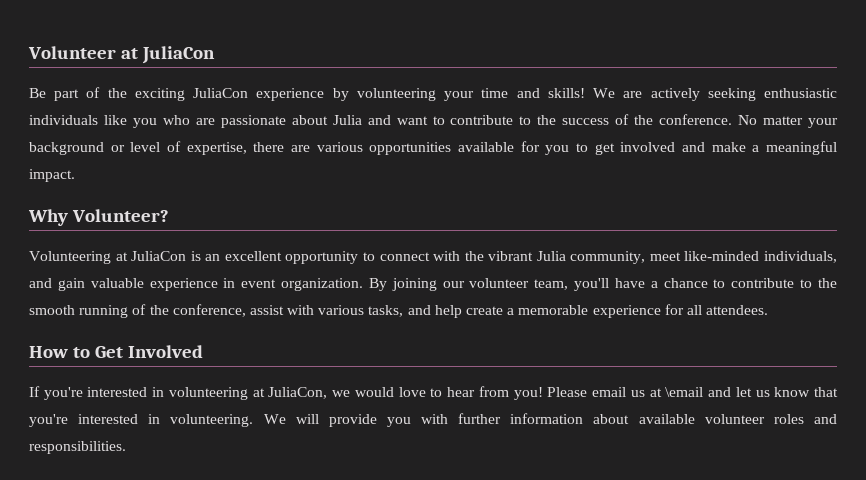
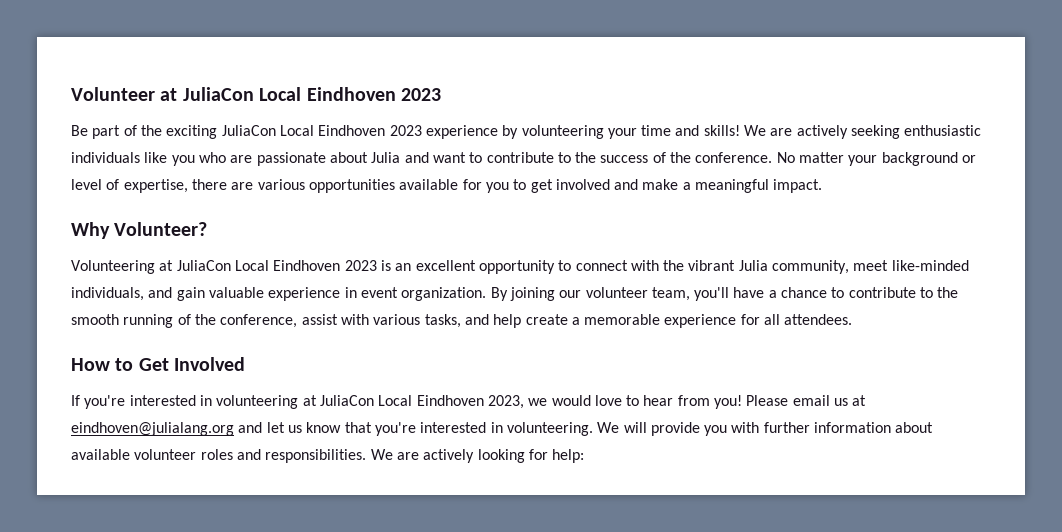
(215, 55) none -> [259,87,441,101] Local Eindhoven 2023
(249, 93) none -> [279,125,422,136] Local Eindhoven 2023
(187, 256) none -> [234,260,377,271] Local Eindhoven 2023
[268,387,328,399] JuliaCon, -> [319,395,524,409] JuliaCon Local Eindhoven 2023,
[665,387,704,397] \email -> [71,422,234,436] eindhoven@julialang.org
(126, 447) none -> [370,449,585,463] We are actively looking for help:

